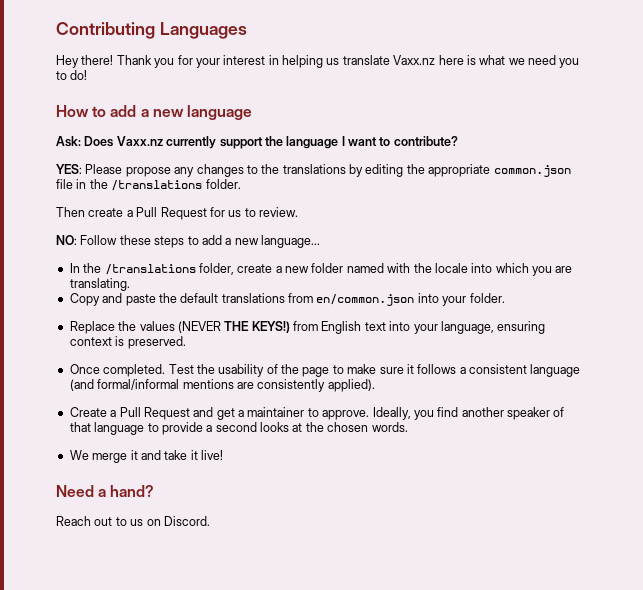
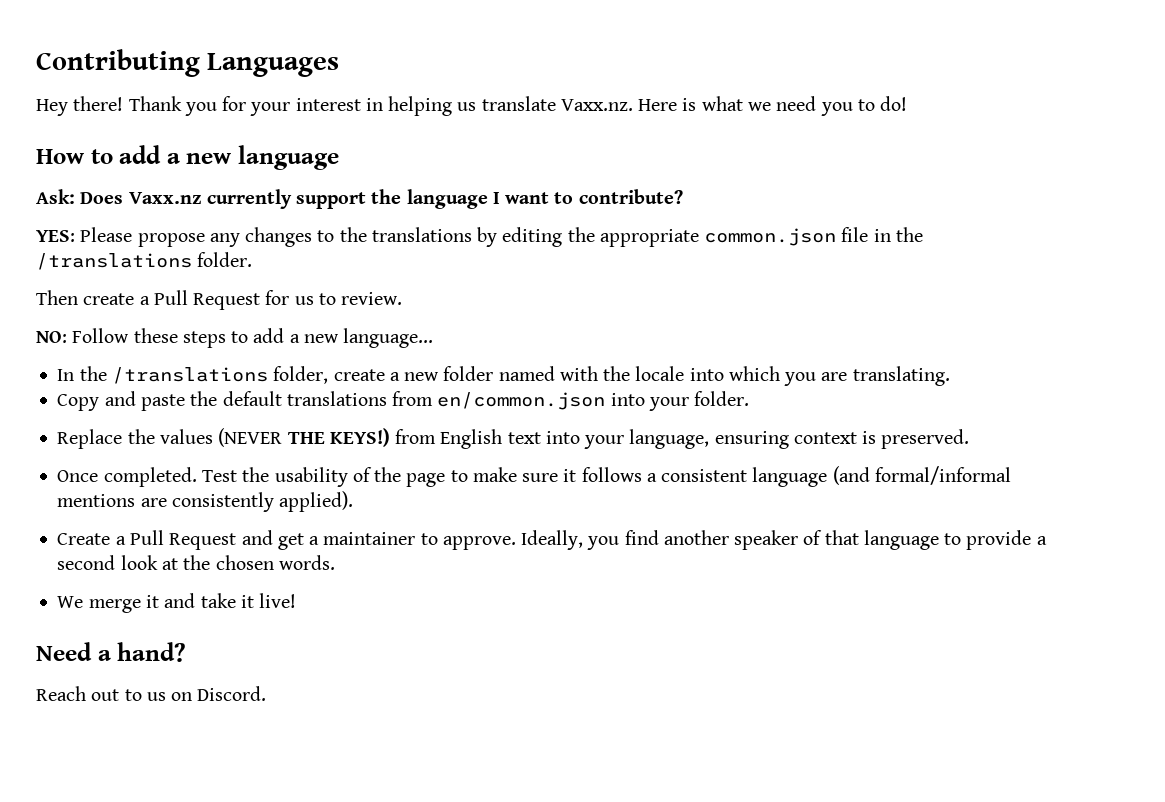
[393,55,464,65] Vaxx.nz here -> [560,99,678,111] Vaxx.nz. Here
[260,422,289,432] looks -> [120,555,158,570] look

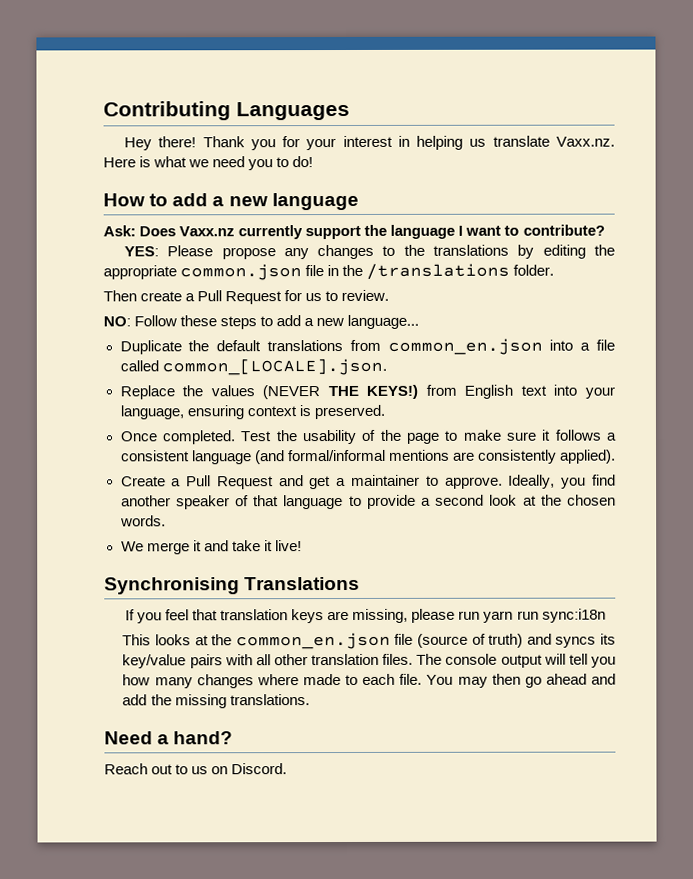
[57,366,950,386] [57,391,750,411] In the /translations folder, create a new folder named with the locale into which you are translating. // Copy and paste the default translations from en/common.json into your folder. -> [119,338,615,355] [119,358,387,376] Duplicate the default translations from common_en.json into a file called common_[LOCALE].json.
(297, 600) none -> [104,576,361,595] [124,608,606,624] [122,632,617,650] [122,653,617,669] [122,673,617,689] [122,694,310,709] // Synchronising Translations // If you feel that translation keys are missing, please run yarn run sync:i18n // This looks at the common_en.json file (source of truth) and syncs its key/value pairs with all other translation files. The console output will tell you how many changes where made to each file. You may then go ahead and add the missing translations.

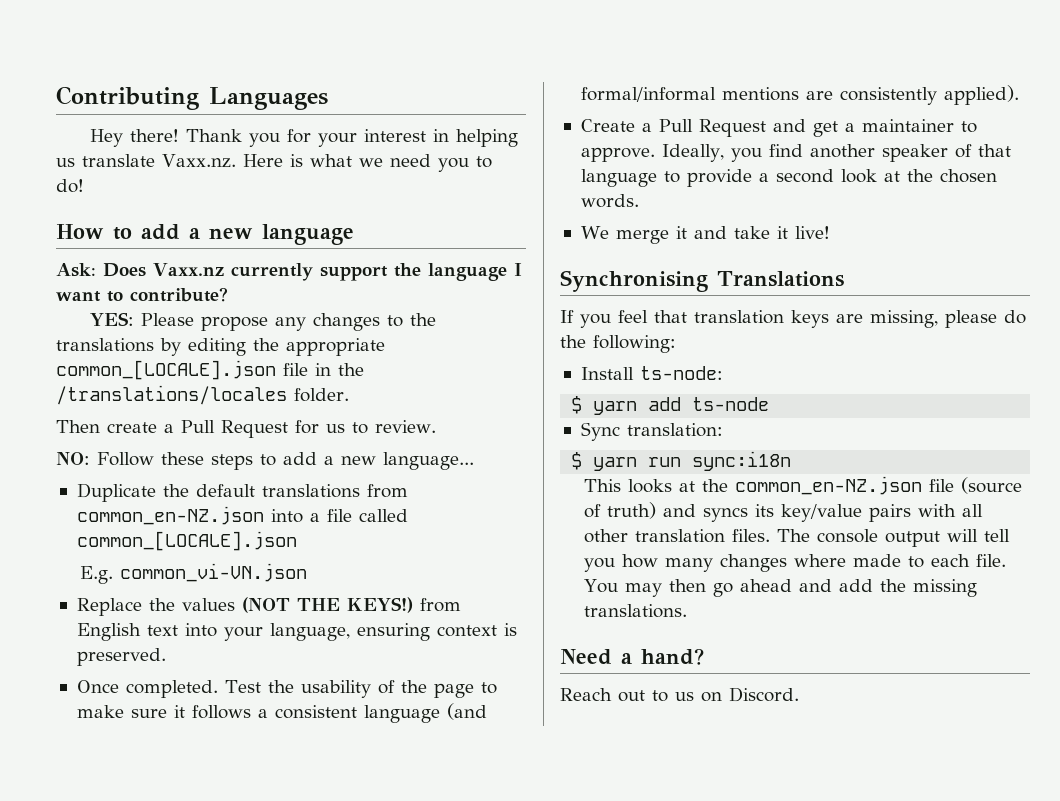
[180,264,303,281] common.json -> [56,360,276,380] common_[LOCALE].json
[366,263,511,280] /translations -> [56,385,287,405] /translations/locales
[387,338,543,355] common_en.json -> [76,506,264,525] common_en-NZ.json
[161,358,387,376] common_[LOCALE].json. -> [76,531,297,551] [79,563,307,584] common_[LOCALE].json // E.g. common_vi-VN.json
[262,385,321,400] (NEVER -> [241,597,290,613] (NOT
[458,610,481,620] run -> [1004,310,1026,324] [560,335,676,353] [580,366,723,380] [571,396,770,415] [580,422,723,441] [571,452,583,470] do the following: // Install ts-node: // $ yarn add ts-node // Sync translation: // $
[235,632,391,650] common_en.json -> [734,476,922,495] common_en-NZ.json

